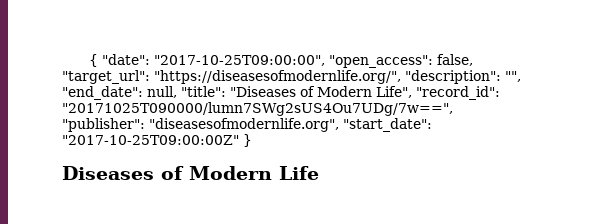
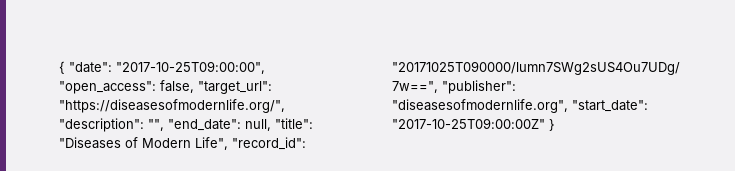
[62,166,319,180] // Diseases of Modern Life -> (555, 125) none

